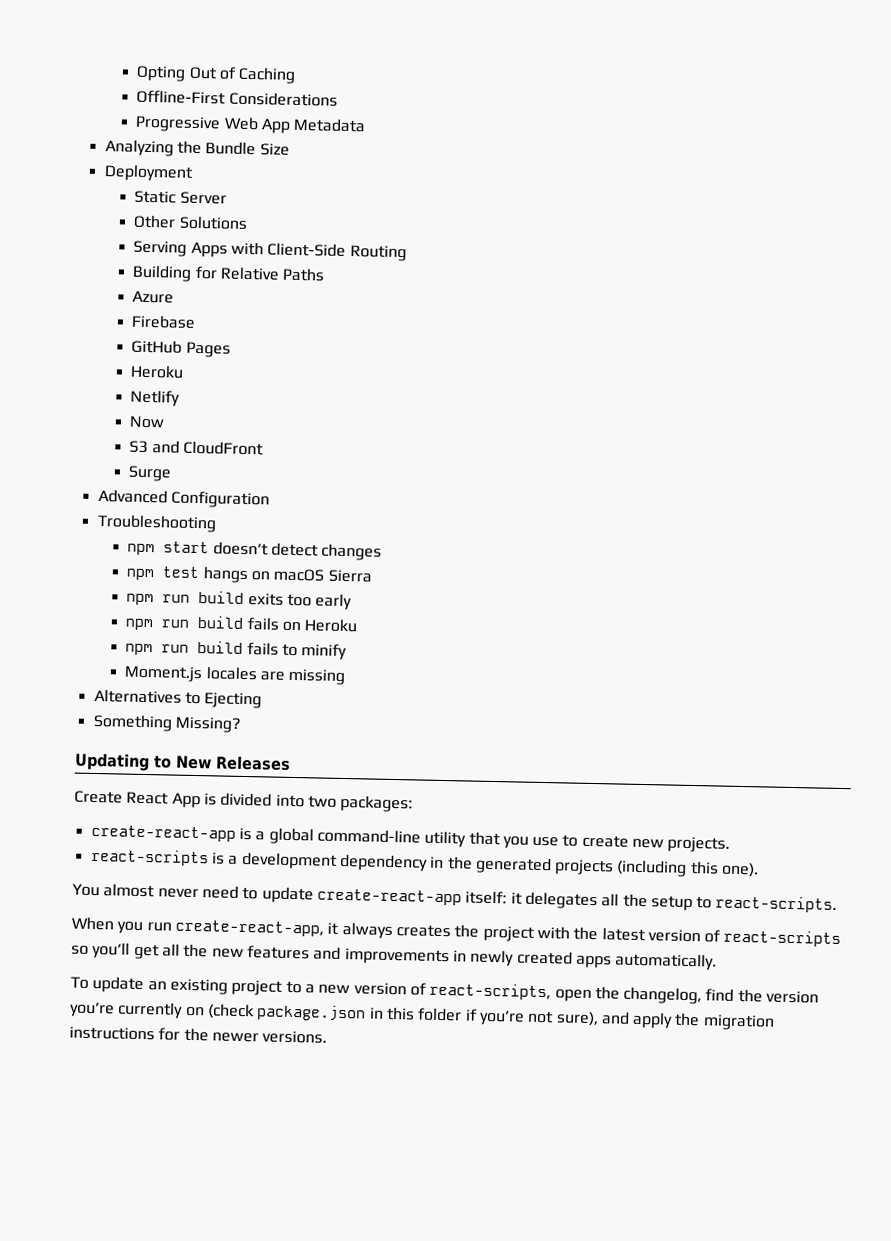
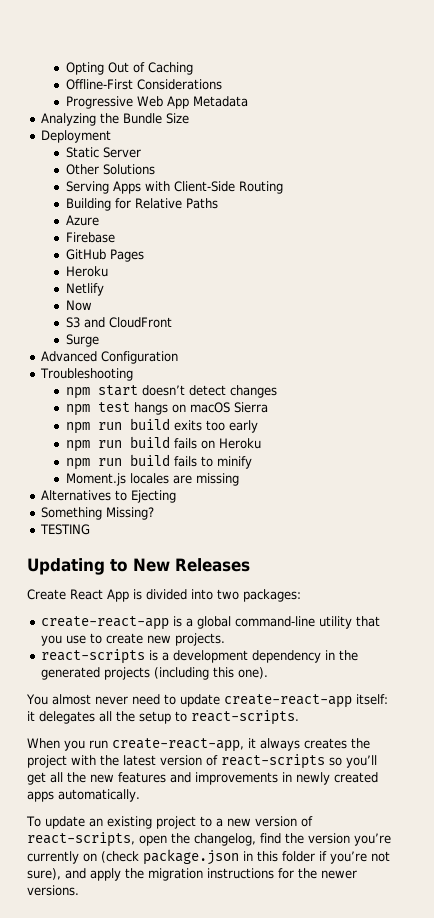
(242, 724) none -> [40,524,91,535] // TESTING

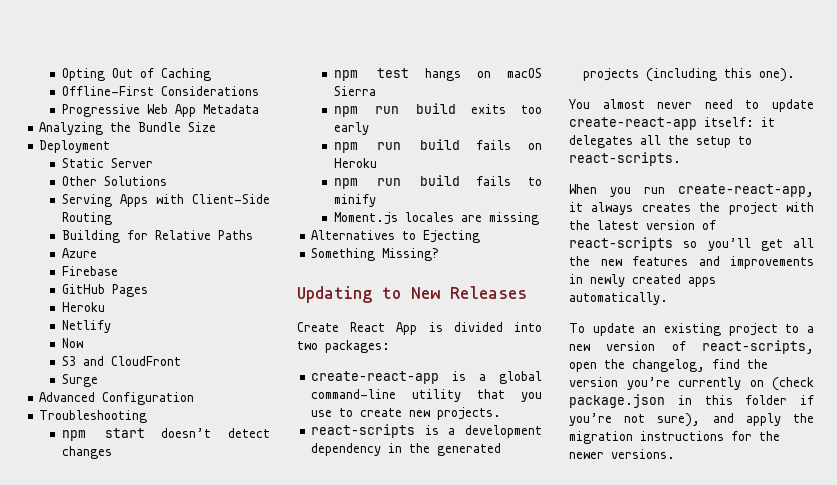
[40,524,91,535] // TESTING -> (440, 254) none

